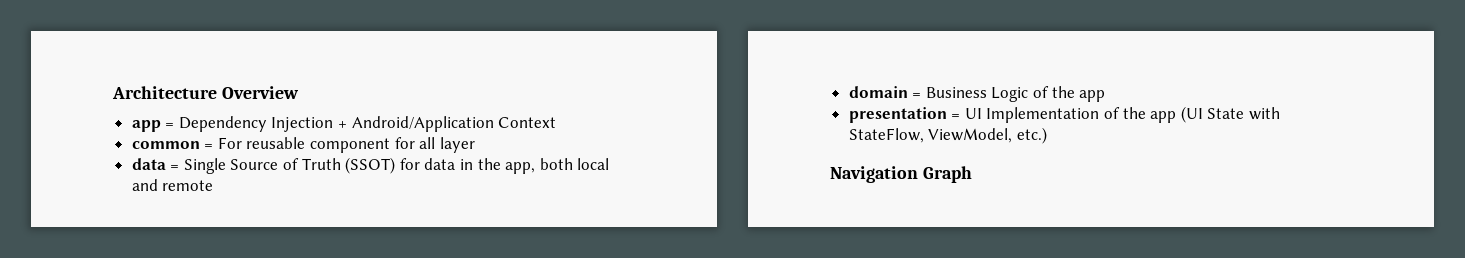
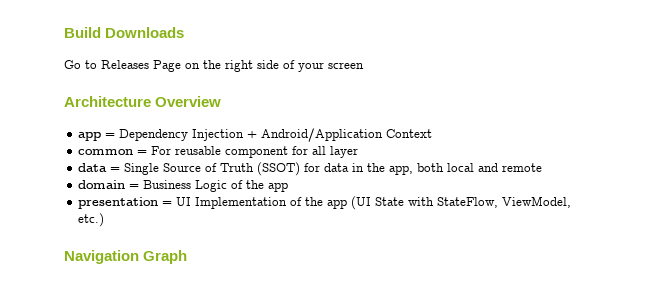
(112, 92) none -> [64,27,185,38] [64,60,364,72] Build Downloads // Go to Releases Page on the right side of your screen //

